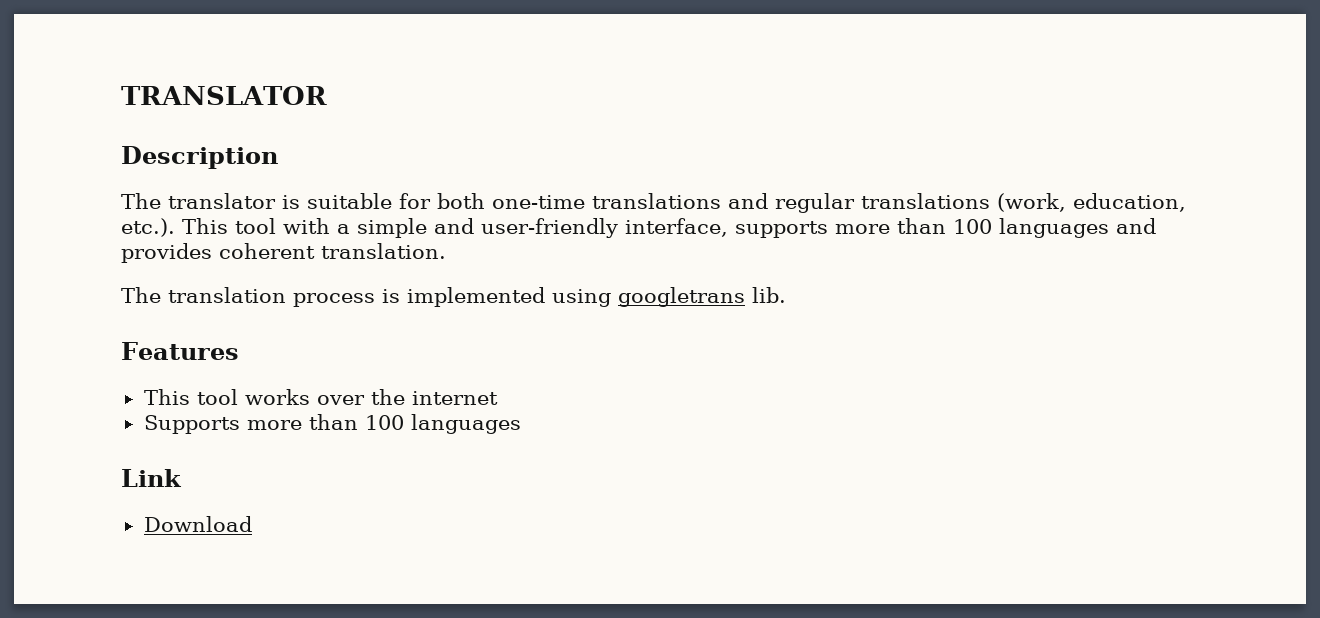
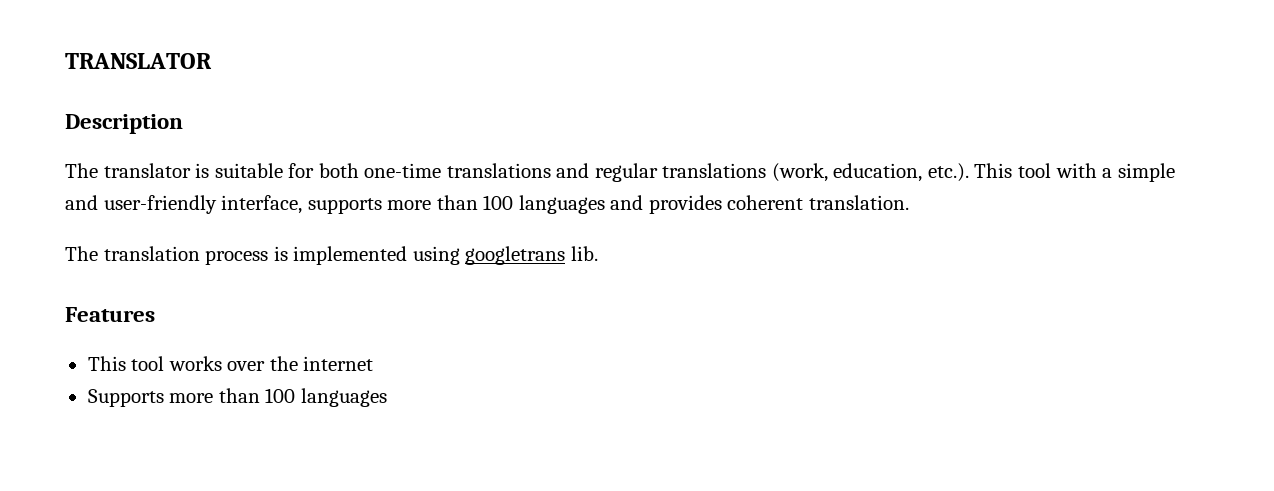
[121,469,182,487] [143,516,252,532] // Link // Download -> (387, 397) none

